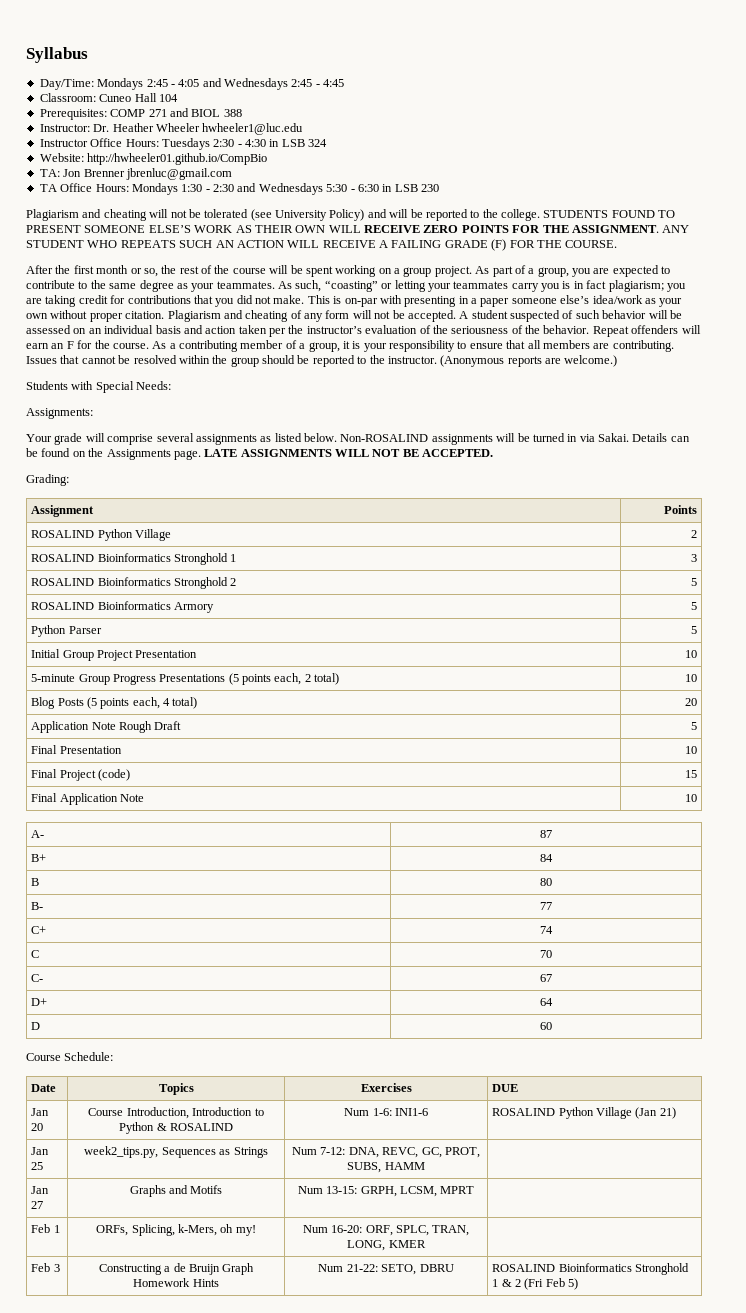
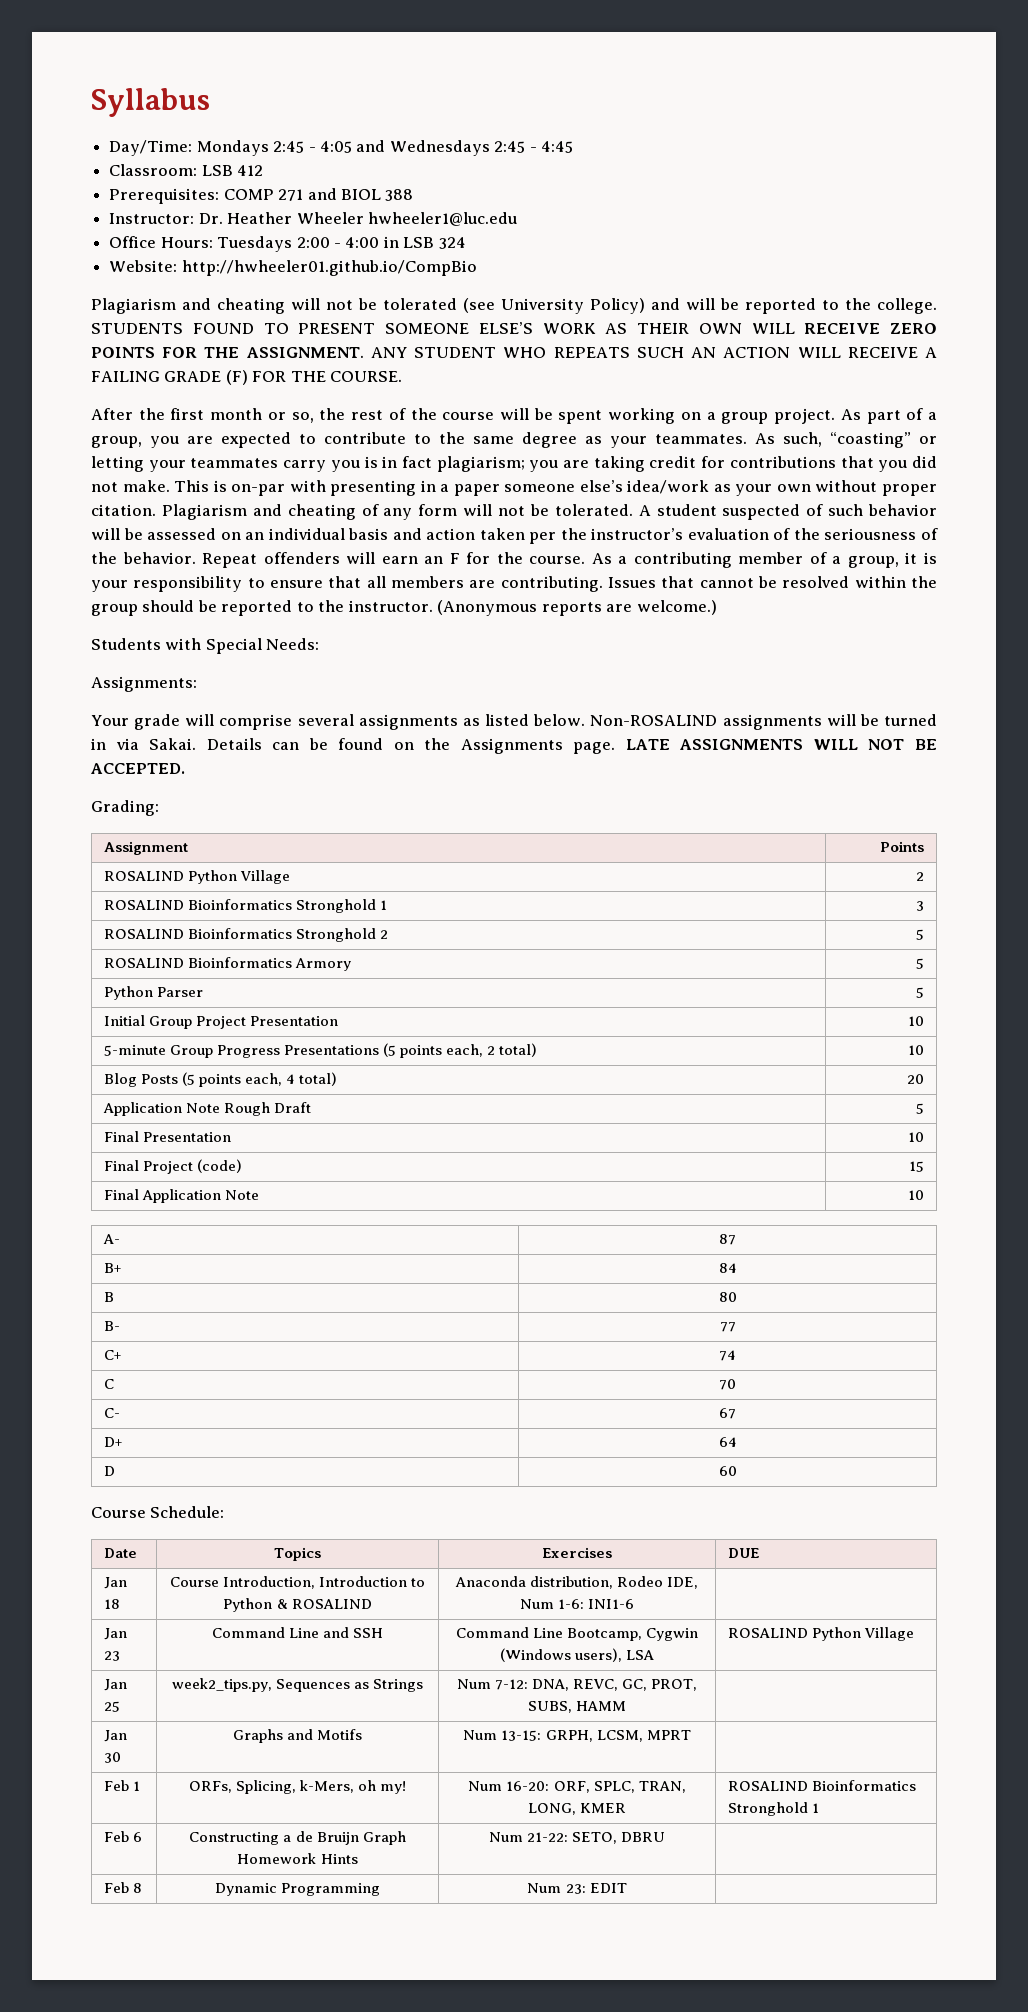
[99,93,178,102] Cuneo Hall 104 -> [201,165,264,176] LSB 412
[39,139,88,147] Instructor -> (517, 219) none
[213,139,266,147] 2:30 - 4:30 -> [296,237,380,248] 2:00 - 4:00
[39,168,232,180] [39,183,439,195] // TA: Jon Brenner jbrenluc@gmail.com // TA Office Hours: Mondays 1:30 - 2:30 and Wednesdays 5:30 - 6:30 in LSB 230 -> (477, 268) none
[407,310,456,322] accepted. -> [554,504,633,516] tolerated.
[31,1123,44,1131] 20 -> [103,1599,120,1609] 18
(233, 1127) none -> [454,1576,699,1589] Anaconda distribution, Rodeo IDE,
[492,1107,676,1119] ROSALIND Python Village (Jan 21) -> [103,1628,127,1640] [103,1651,120,1661] [211,1627,384,1638] [455,1627,699,1641] [499,1648,655,1662] [727,1627,914,1641] // Jan 23 | Command Line and SSH | Command Line Bootcamp, Cygwin (Windows users), LSA | ROSALIND Python Village
[31,1201,44,1209] 27 -> [103,1752,121,1763] 30
[31,1263,60,1272] // Feb 3 -> [727,1780,916,1791] [727,1802,819,1816] [103,1831,142,1842] ROSALIND Bioinformatics Stronghold 1 // Feb 6
[492,1263,689,1275] [492,1278,579,1290] ROSALIND Bioinformatics Stronghold 1 & 2 (Fri Feb 5) -> [103,1882,142,1893] [214,1883,381,1896] [527,1883,627,1894] // Feb 8 | Dynamic Programming | Num 23: EDIT |

